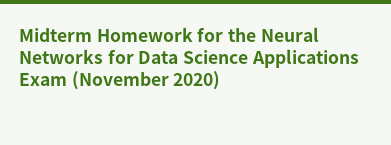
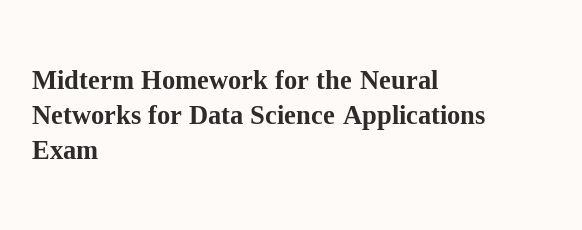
[71,71,221,90] (November 2020) -> (98, 150) none

